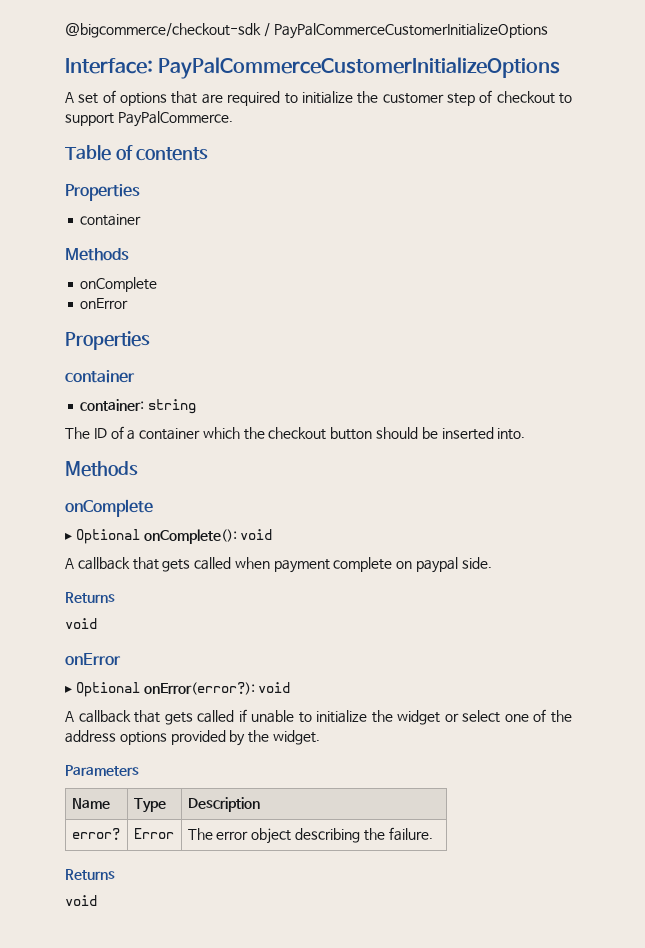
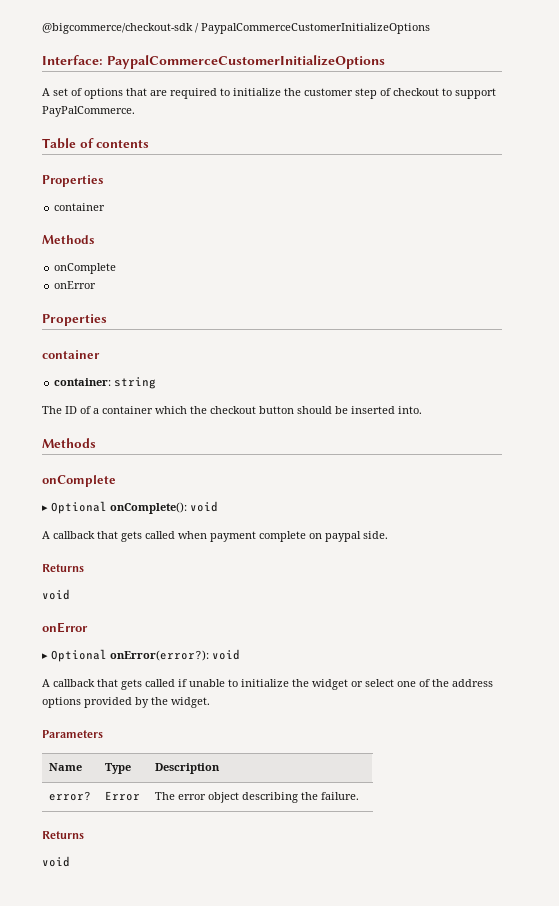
[273,23,548,39] PayPalCommerceCustomerInitializeOptions -> [201,23,430,34] PaypalCommerceCustomerInitializeOptions
[158,57,561,79] PayPalCommerceCustomerInitializeOptions -> [107,55,385,69] PaypalCommerceCustomerInitializeOptions

